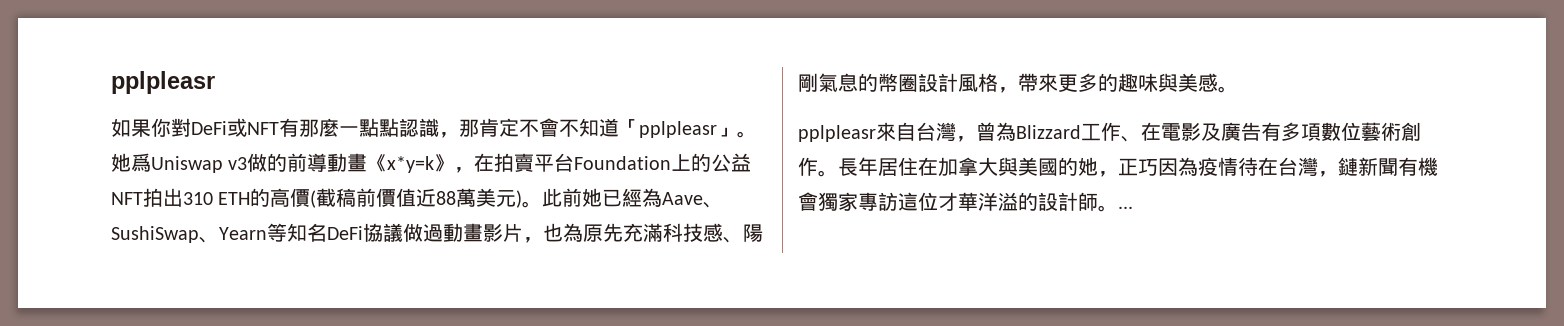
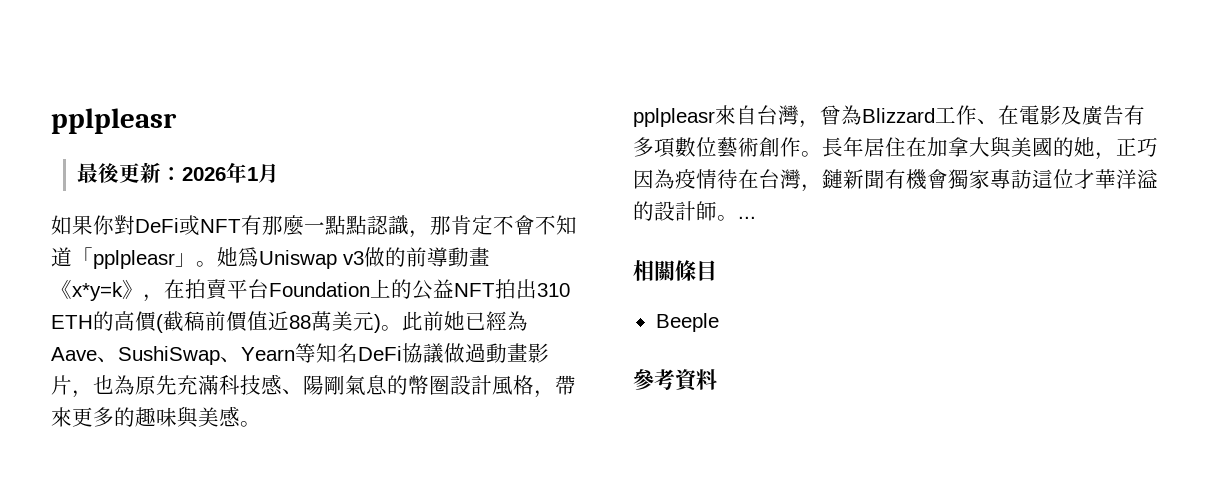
[111,71,215,94] pplpleasr -> [51,108,177,134] [76,162,279,183] pplpleasr // 最後更新：2026年1月
(1133, 207) none -> [633,260,717,281] [655,313,719,332] [633,369,717,392] // 相關條目 // Beeple // 參考資料

